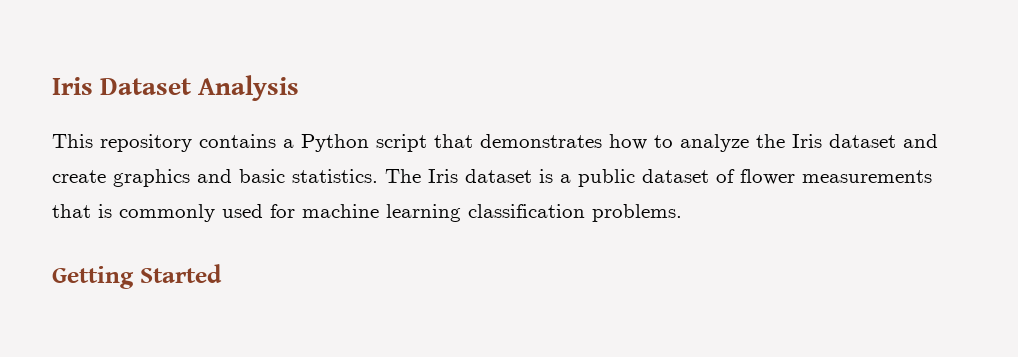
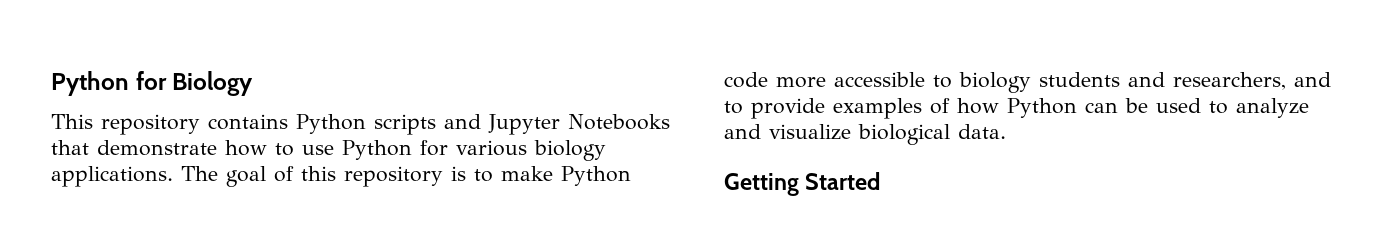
[52,75,300,101] Iris Dataset Analysis -> [51,71,254,96] Python for Biology
[283,134,938,152] [52,169,932,187] [52,204,682,222] a Python script that demonstrates how to analyze the Iris dataset and create graphics and basic statistics. The Iris dataset is a public dataset of flower measurements that is commonly used for machine learning classification problems. -> [296,114,670,135] [51,140,606,161] [51,166,631,187] [724,72,1331,93] [724,98,1309,119] [724,124,1006,145] Python scripts and Jupyter Notebooks that demonstrate how to use Python for various biology applications. The goal of this repository is to make Python code more accessible to biology students and researchers, and to provide examples of how Python can be used to analyze and visualize biological data.

